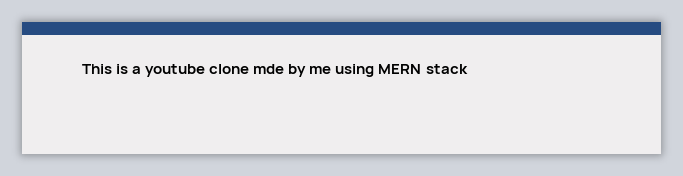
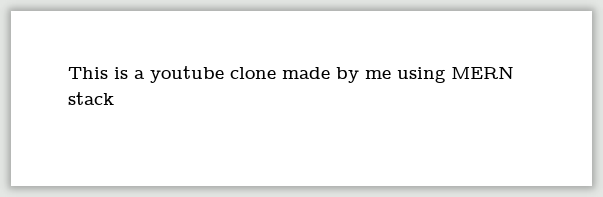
[253,64,285,74] mde -> [282,67,330,79] made

